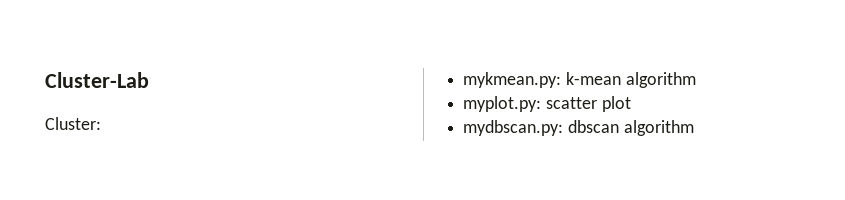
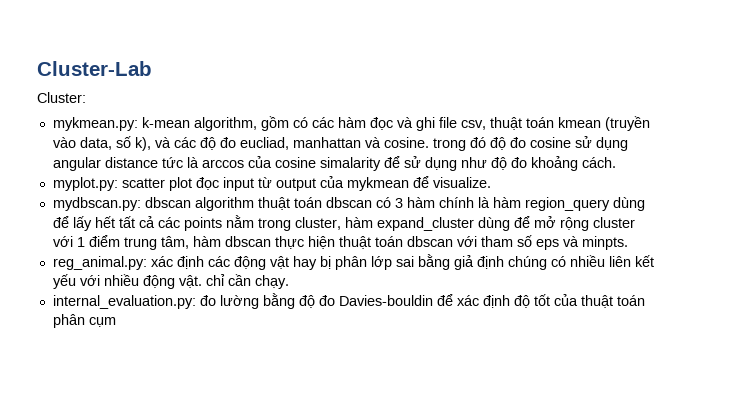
[625,72,696,88] [463,96,631,112] [463,120,694,136] algorithm // myplot.py: scatter plot // mydbscan.py: dbscan algorithm -> [193,116,650,131] [52,136,628,151] [52,156,616,171] [52,176,491,191] [52,197,645,211] [52,215,635,231] [52,235,628,250] [52,254,654,270] [52,274,289,289] [52,293,645,309] [52,314,116,328] algorithm, gồm có các hàm đọc và ghi file csv, thuật toán kmean (truyền vào data, số k), và các độ đo eucliad, manhattan và cosine. trong đó độ đo cosine sử dụng angular distance tức là arccos của cosine simalarity để sử dụng như độ đo khoảng cách. // myplot.py: scatter plot đọc input từ output của mykmean để visualize. // mydbscan.py: dbscan algorithm thuật toán dbscan có 3 hàm chính là hàm region_query dùng để lấy hết tất cả các points nằm trong cluster, hàm expand_cluster dùng để mở rộng cluster với 1 điểm trung tâm, hàm dbscan thực hiện thuật toán dbscan với tham số eps và minpts. // reg_animal.py: xác định các động vật hay bị phân lớp sai bằng giả định chúng có nhiều liên kết yếu với nhiều động vật. chỉ cần chạy. // internal_evaluation.py: đo lường bằng độ đo Davies-bouldin để xác định độ tốt của thuật toán phân cụm

